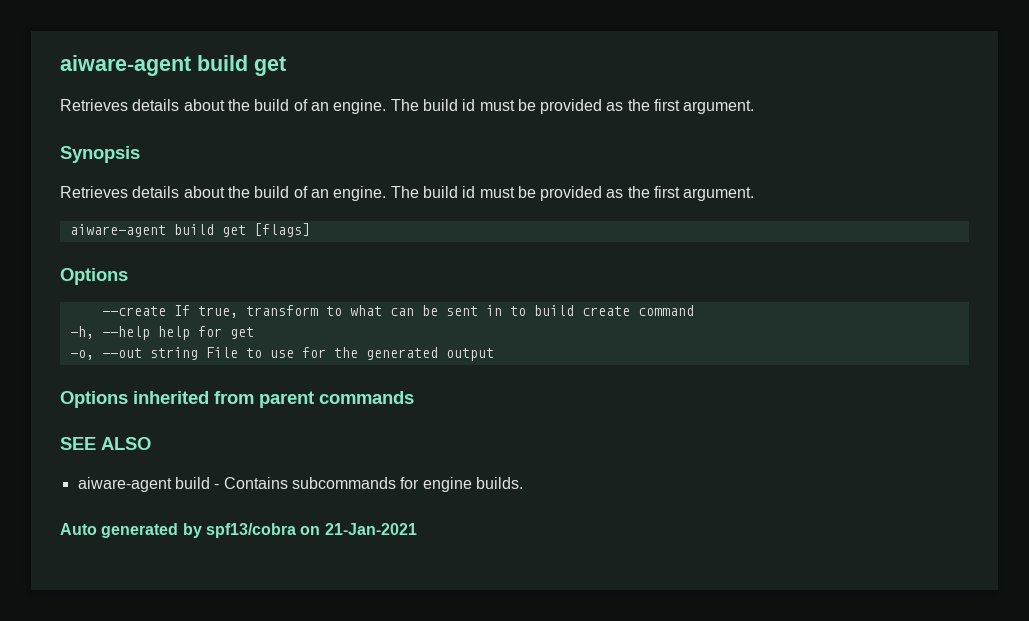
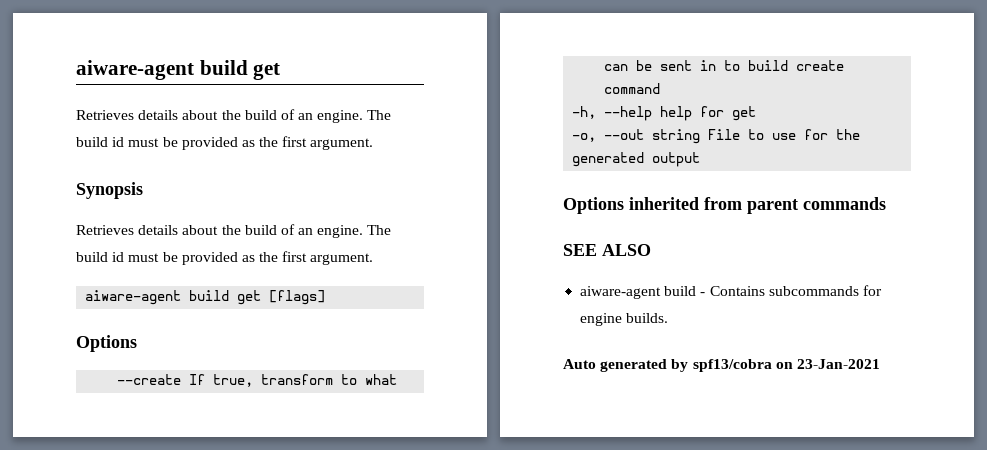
[324,523,417,535] 21-Jan-2021 -> [796,359,880,369] 23-Jan-2021

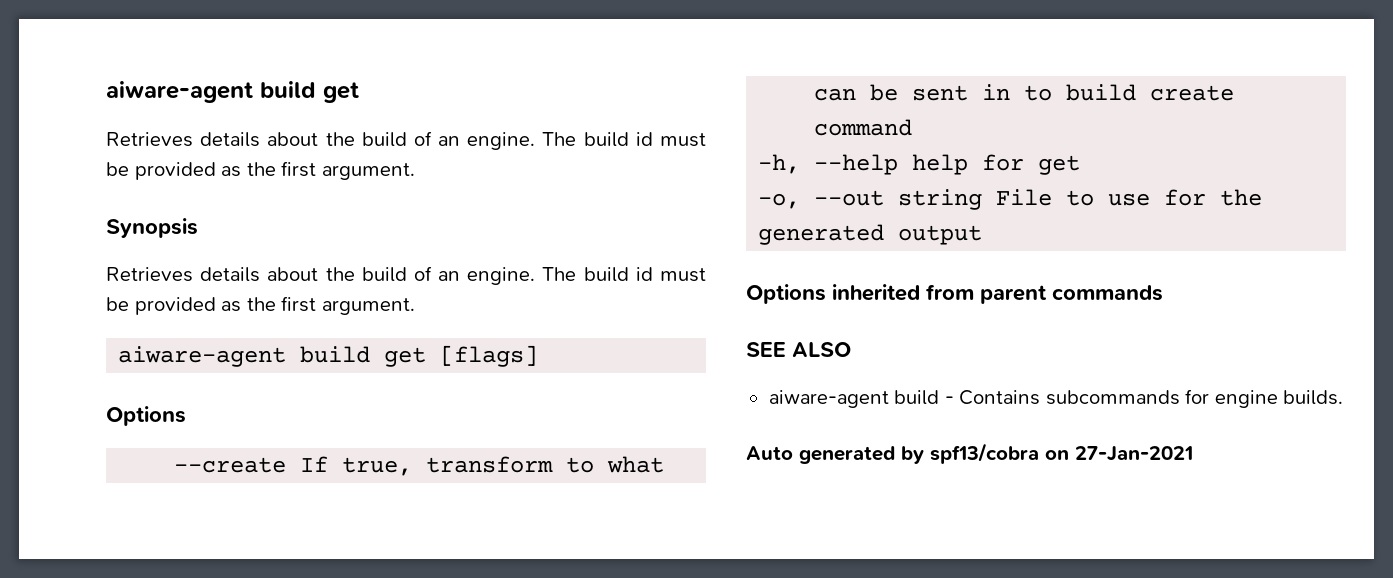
[796,359,880,369] 23-Jan-2021 -> [1075,446,1193,462] 27-Jan-2021

